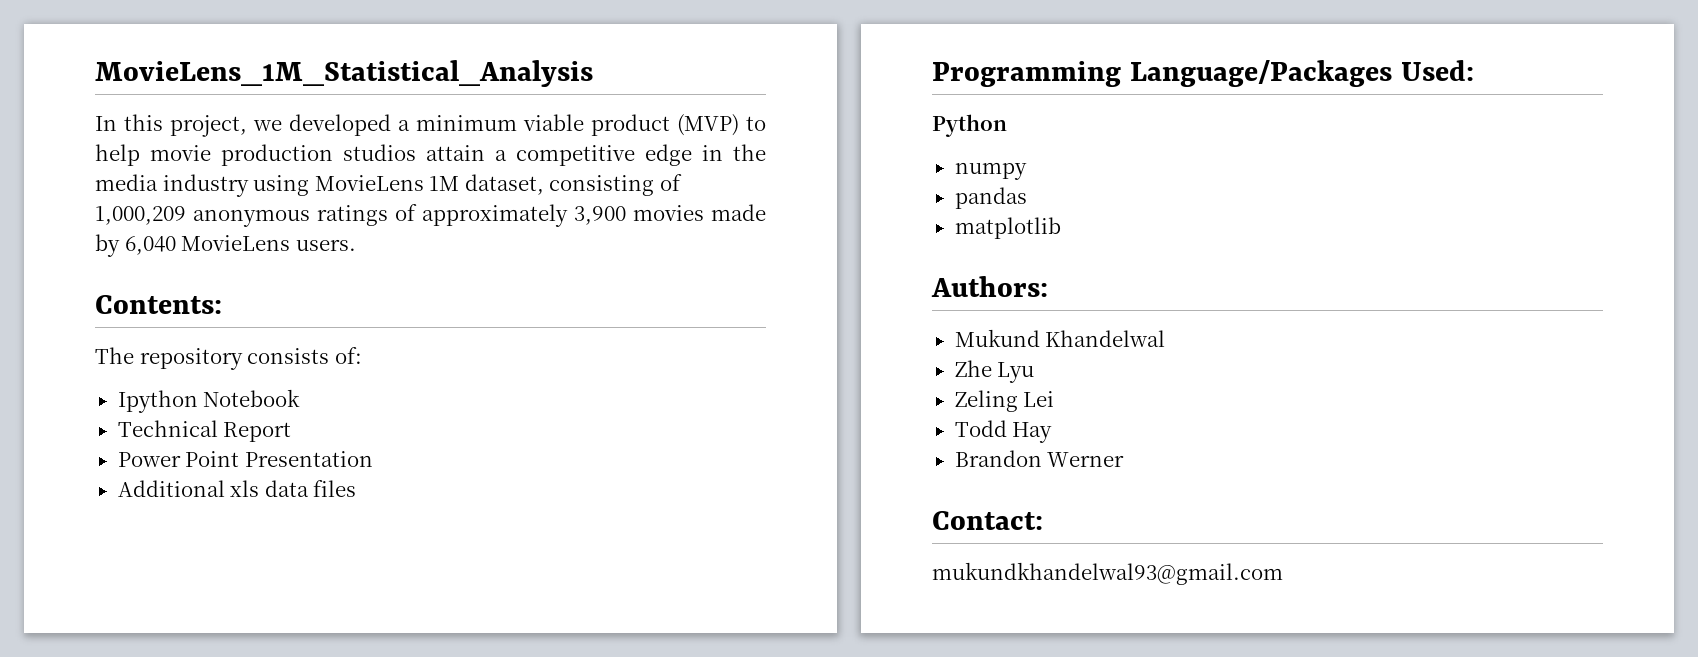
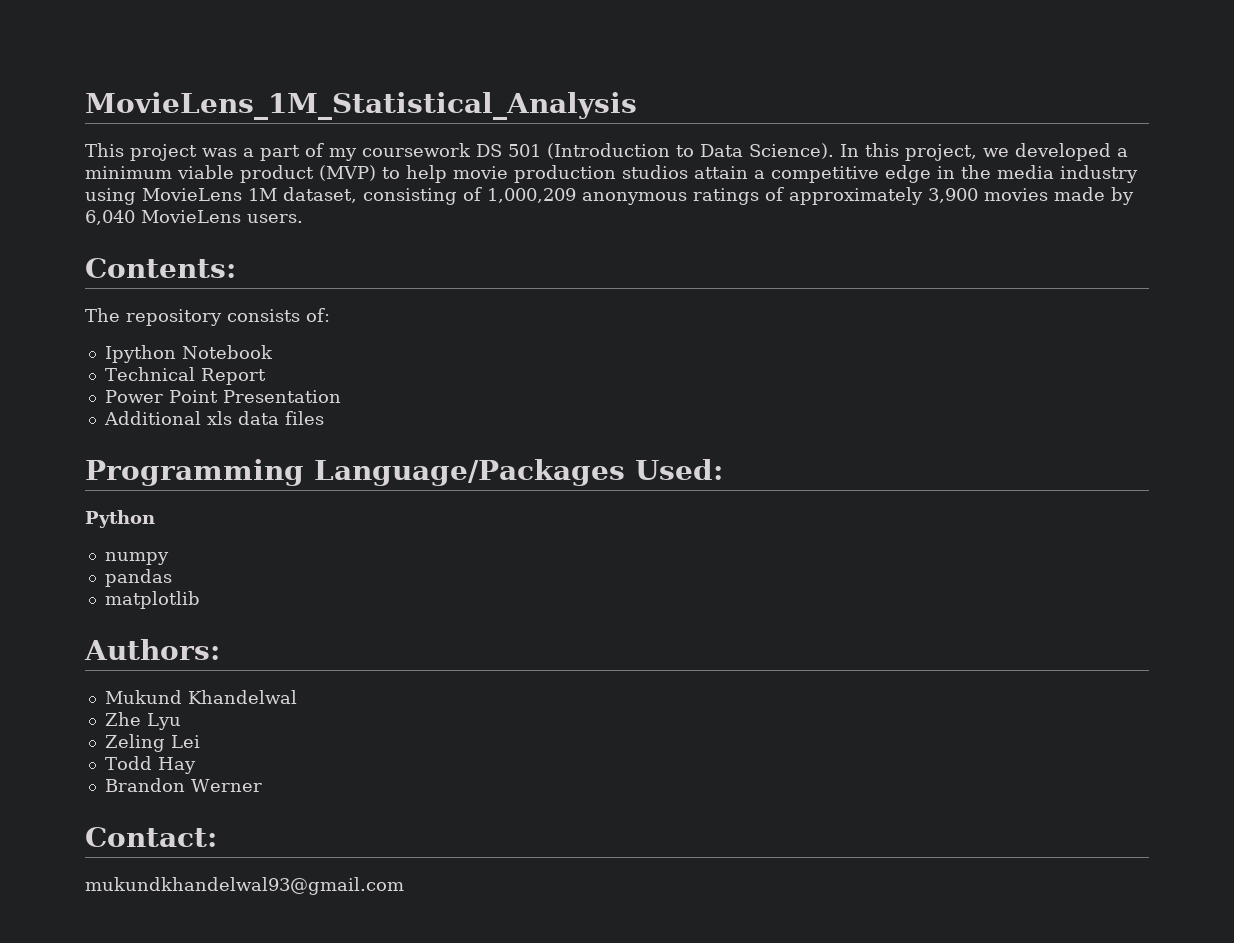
(593, 73) none -> [85,143,834,161] This project was a part of my coursework DS 501 (Introduction to Data Science).

